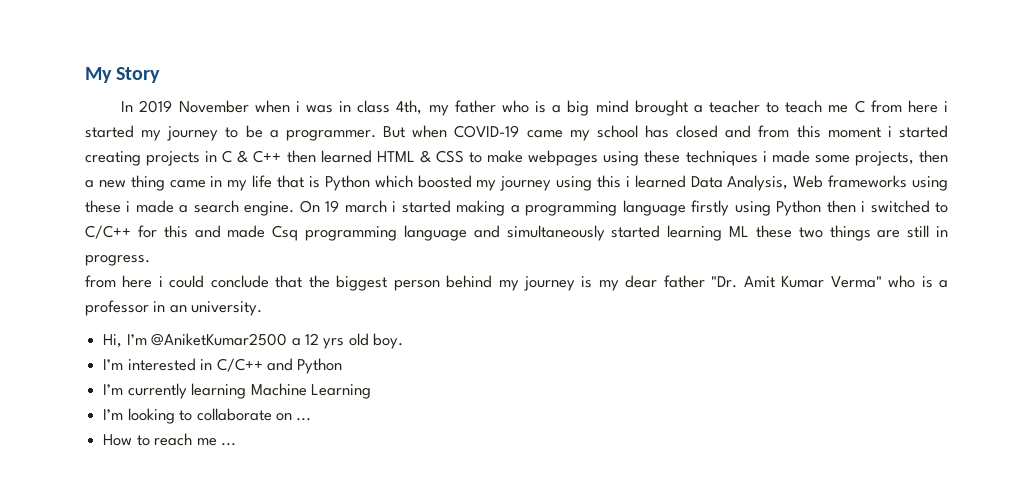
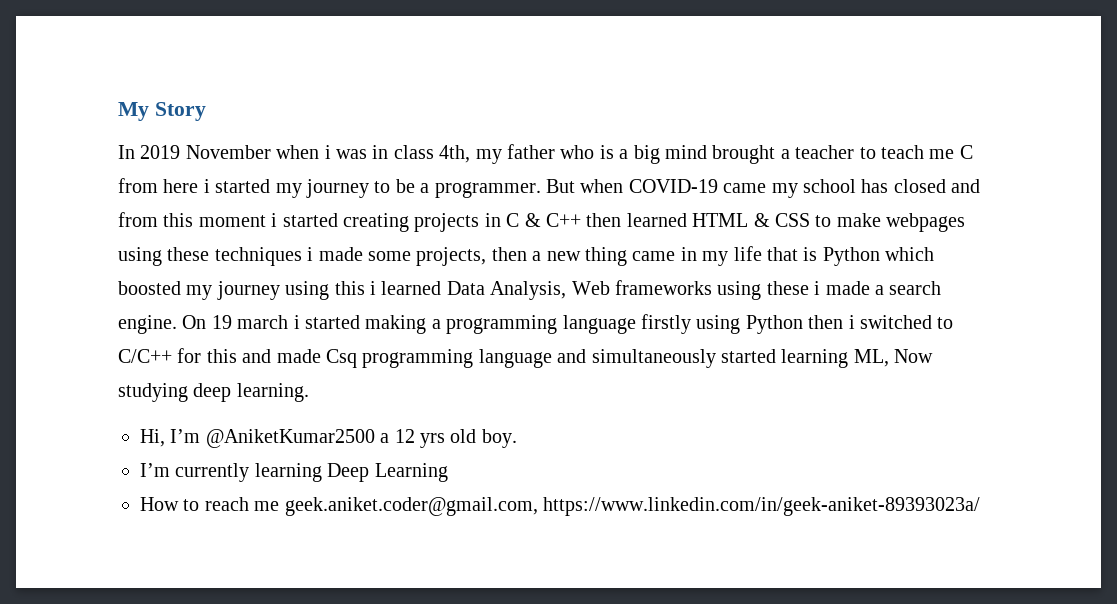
[729,225,949,241] [85,255,150,266] [85,275,949,291] [85,300,263,316] ML these two things are still in progress. // from here i could conclude that the biggest person behind my journey is my dear father "Dr. Amit Kumar Verma" who is a professor in an university. -> [853,349,934,367] [118,383,309,402] ML, Now studying deep learning.
[103,358,343,374] // I’m interested in C/C++ and Python -> (517, 438) none
[250,383,307,396] Machine -> [327,463,370,482] Deep
[103,408,312,424] // I’m looking to collaborate on ... -> (448, 472) none
[220,443,236,446] ... -> [284,497,980,516] geek.aniket.coder@gmail.com, https://www.linkedin.com/in/geek-aniket-89393023a/

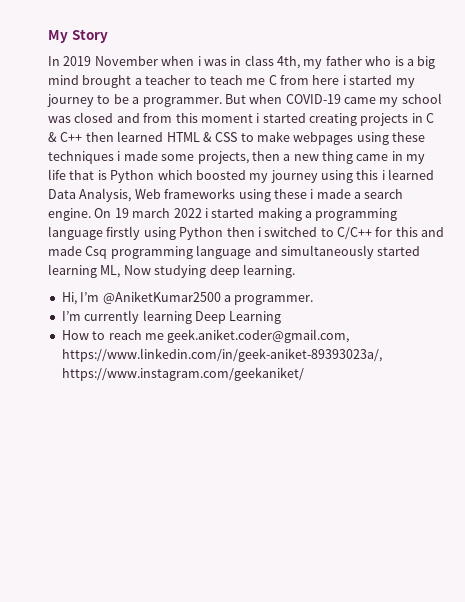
[861,179,889,193] has -> [48,116,71,123] was
(289, 322) none -> [173,208,202,218] 2022
[394,429,517,448] 12 yrs old boy. -> [234,295,314,305] programmer.
[543,497,980,516] https://www.linkedin.com/in/geek-aniket-89393023a/ -> [61,348,382,362] [61,367,304,381] https://www.linkedin.com/in/geek-aniket-89393023a/, https://www.instagram.com/geekaniket/

